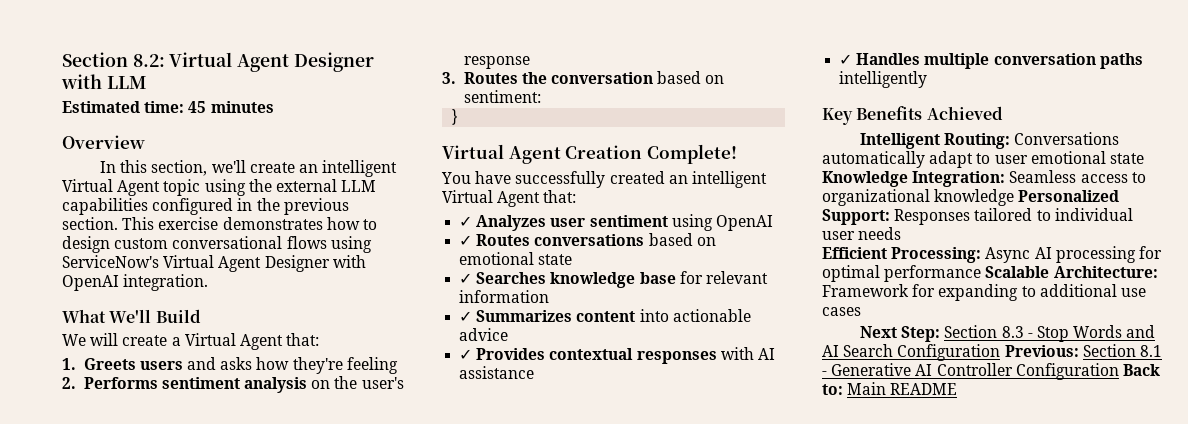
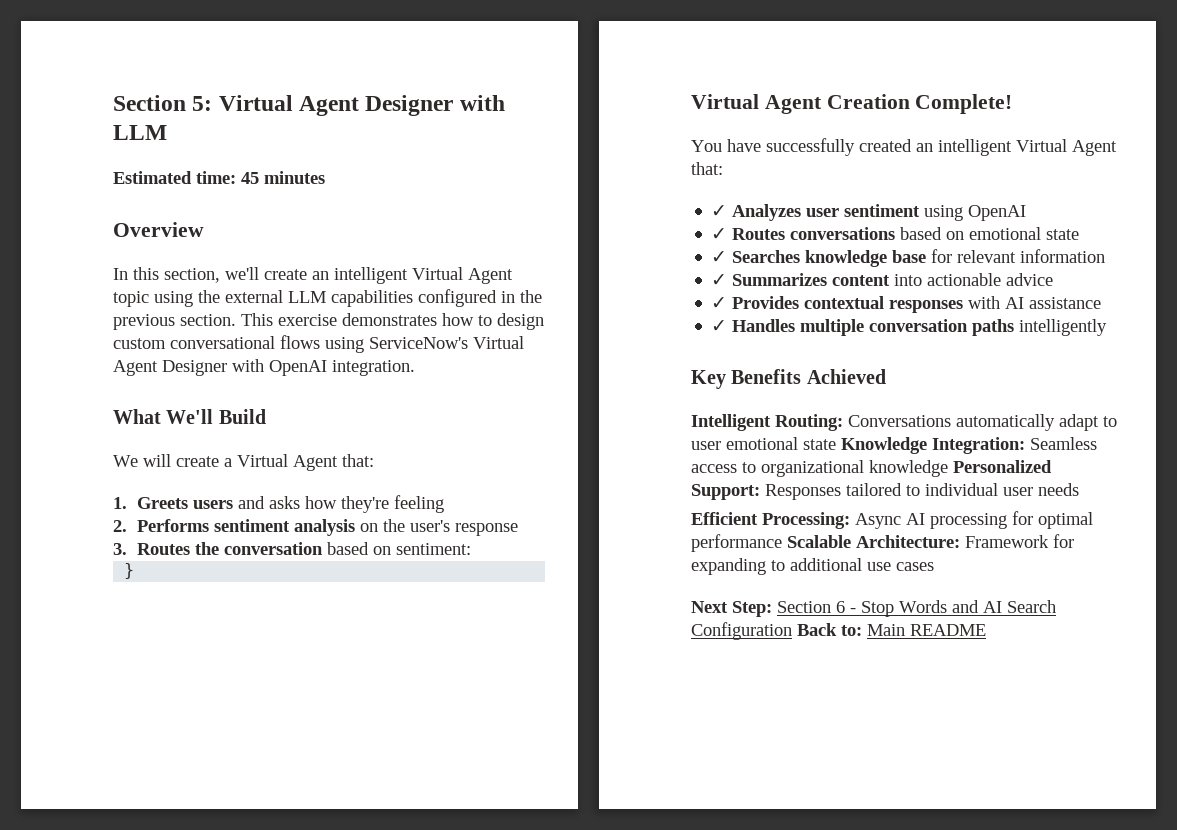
[62,52,165,67] Section 8.2: -> [113,95,213,111] Section 5:
[1001,326,1024,338] 8.3 -> [836,601,845,613] 6
[1004,344,1162,357] [822,363,1119,380] Previous: Section 8.1 - Generative AI Controller Configuration -> (792, 631) none

